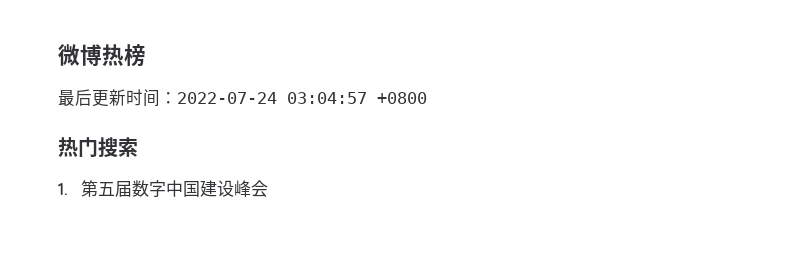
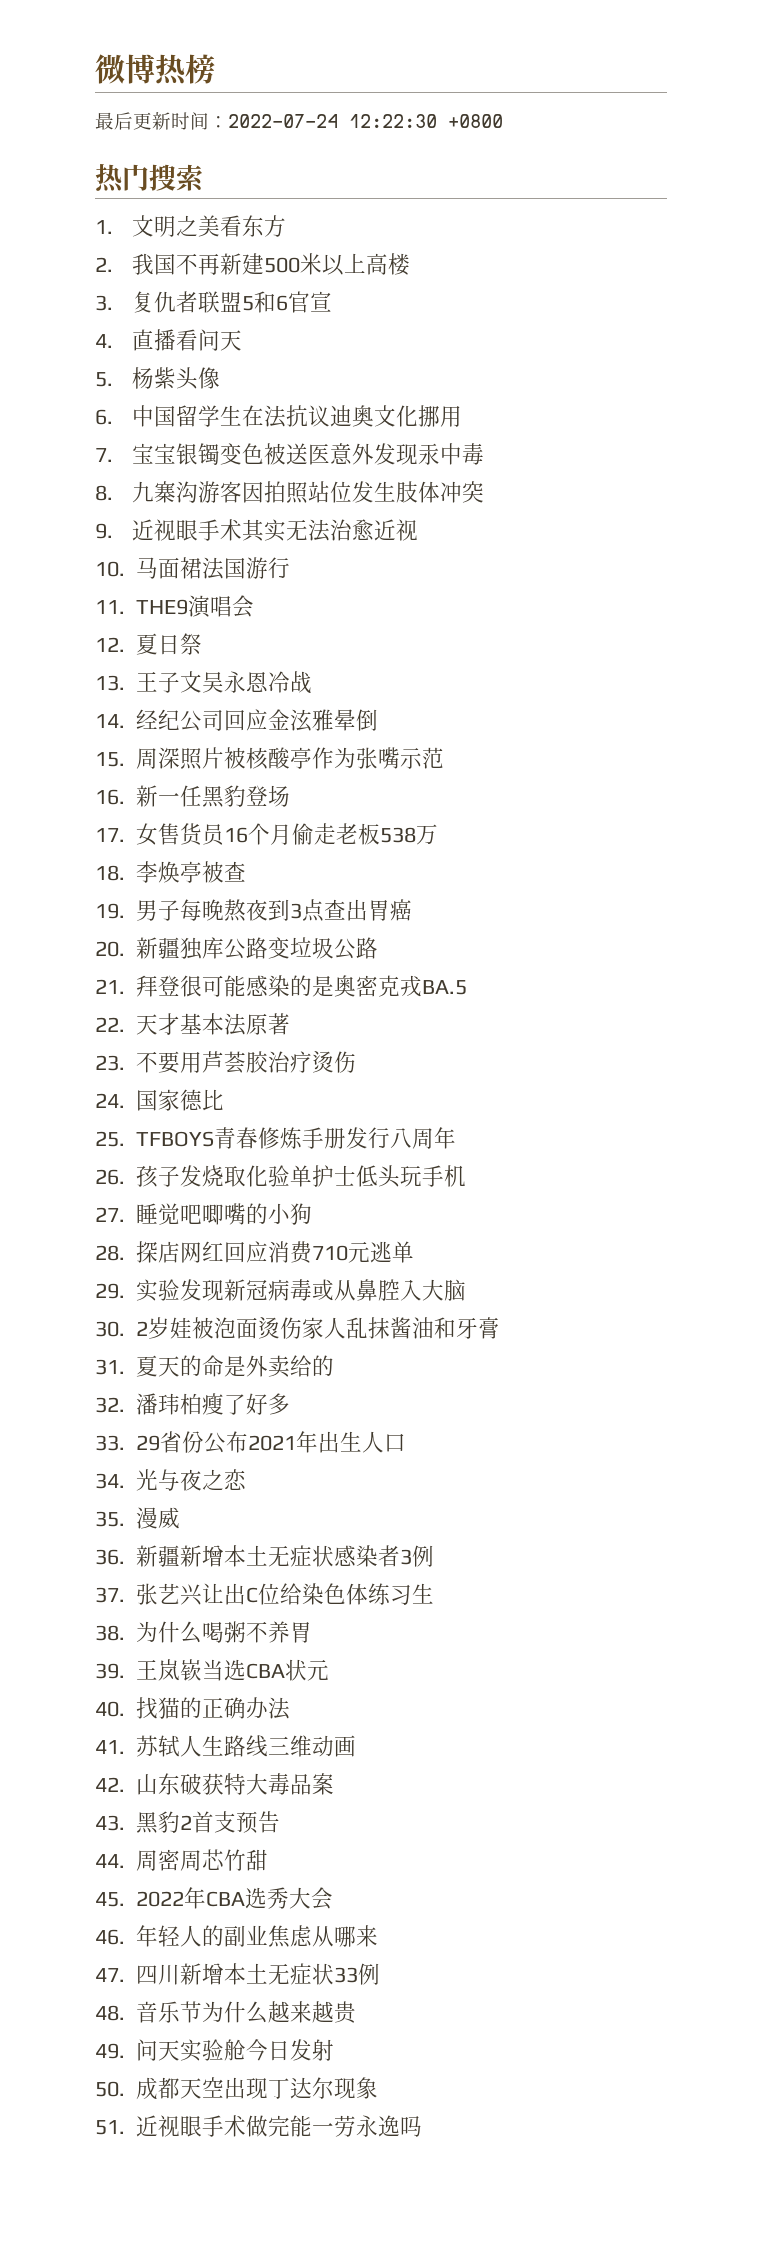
[287,92,367,104] 03:04:57 -> [349,114,437,128] 12:22:30
[80,180,268,197] 第五届数字中国建设峰会 -> [132,215,287,237] [95,253,411,276] [95,291,333,313] [95,329,243,351] [95,367,221,390] [95,405,463,428] [95,443,485,465] [95,481,485,504] [95,519,419,542] [95,557,290,580] [95,595,254,618] [95,633,202,655] [95,671,312,694] [95,709,378,732] [95,747,444,770] [95,785,290,808] [95,823,438,846] [95,861,246,883] [95,899,412,922] [95,937,378,960] [95,975,467,997] [95,1013,290,1036] [95,1051,356,1074] [95,1089,224,1111] [95,1127,456,1149] [95,1165,466,1188] [95,1203,312,1225] [95,1241,414,1264] [95,1279,466,1302] [95,1317,500,1339] [95,1355,334,1378] [95,1393,290,1415] [95,1431,406,1454] [95,1469,246,1491] [95,1507,180,1529] [95,1545,434,1567] [95,1583,434,1606] [95,1621,312,1644] [95,1659,329,1681] [95,1697,290,1720] [95,1735,356,1757] [95,1773,334,1795] [95,1811,280,1834] [95,1849,268,1871] [95,1887,333,1910] [95,1925,378,1948] [95,1963,380,1985] [95,2001,357,2024] [95,2039,334,2062] [95,2077,378,2100] [95,2115,422,2137] 文明之美看东方 // 2.我国不再新建500米以上高楼 // 3.复仇者联盟5和6官宣 // 4.直播看问天 // 5.杨紫头像 // 6.中国留学生在法抗议迪奥文化挪用 // 7.宝宝银镯变色被送医意外发现汞中毒 // 8.九寨沟游客因拍照站位发生肢体冲突 // 9.近视眼手术其实无法治愈近视 // 10.马面裙法国游行 // 11. THE9演唱会 // 12.夏日祭 // 13.王子文吴永恩冷战 // 14.经纪公司回应金泫雅晕倒 // 15.周深照片被核酸亭作为张嘴示范 // 16.新一任黑豹登场 // 17.女售货员16个月偷走老板538万 // 18.李焕亭被查 // 19.男子每晚熬夜到3点查出胃癌 // 20.新疆独库公路变垃圾公路 // 21.拜登很可能感染的是奥密克戎BA.5 // 22.天才基本法原著 // 23.不要用芦荟胶治疗烫伤 // 24.国家德比 // 25. TFBOYS青春修炼手册发行八周年 // 26.孩子发烧取化验单护士低头玩手机 // 27.睡觉吧唧嘴的小狗 // 28.探店网红回应消费710元逃单 // 29.实验发现新冠病毒或从鼻腔入大脑 // 30. 2岁娃被泡面烫伤家人乱抹酱油和牙膏 // 31.夏天的命是外卖给的 // 32.潘玮柏瘦了好多 // 33. 29省份公布2021年出生人口 // 34.光与夜之恋 // 35.漫威 // 36.新疆新增本土无症状感染者3例 // 37.张艺兴让出C位给染色体练习生 // 38.为什么喝粥不养胃 // 39.王岚嵚当选CBA状元 // 40.找猫的正确办法 // 41.苏轼人生路线三维动画 // 42.山东破获特大毒品案 // 43.黑豹2首支预告 // 44.周密周芯竹甜 // 45. 2022年CBA选秀大会 // 46.年轻人的副业焦虑从哪来 // 47.四川新增本土无症状33例 // 48.音乐节为什么越来越贵 // 49.问天实验舱今日发射 // 50.成都天空出现丁达尔现象 // 51.近视眼手术做完能一劳永逸吗

